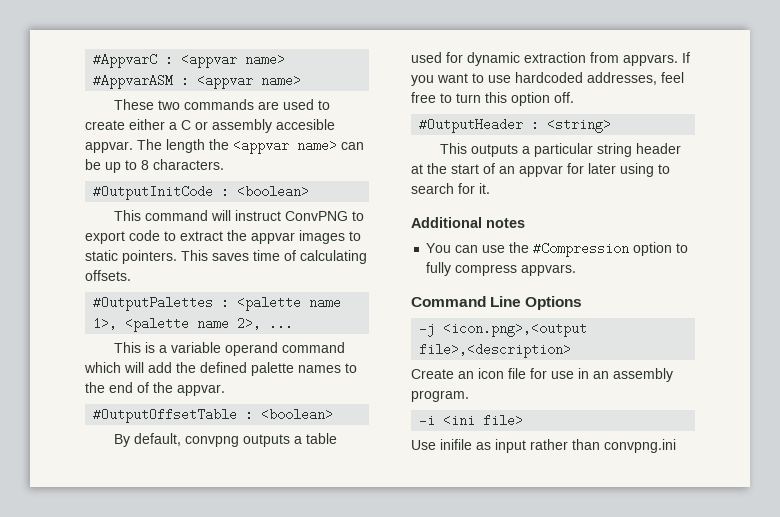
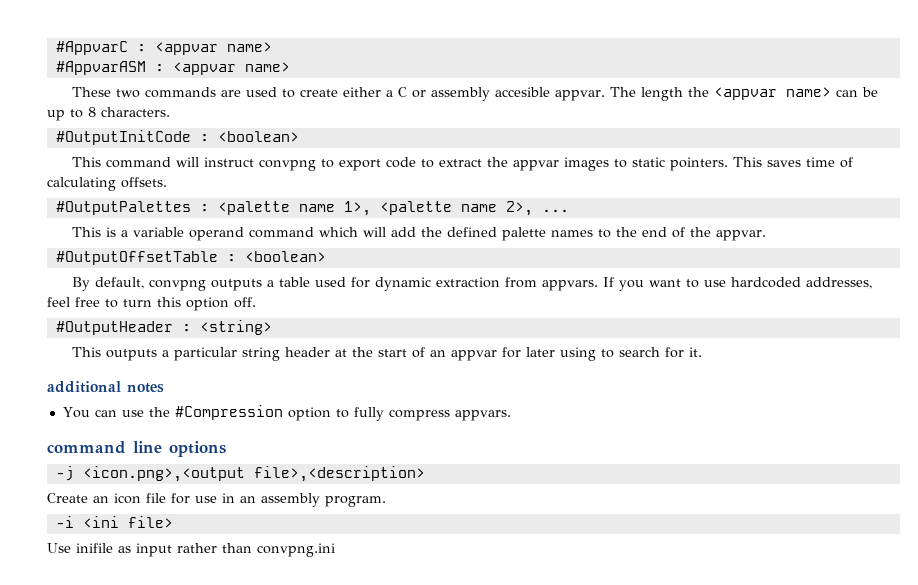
[284,211,348,221] ConvPNG -> [259,159,317,171] convpng
[411,217,482,228] Additional -> [47,381,121,393] additional
[411,296,583,310] Command Line Options -> [47,441,226,457] command line options

